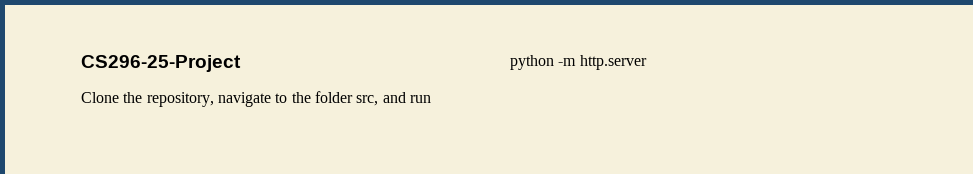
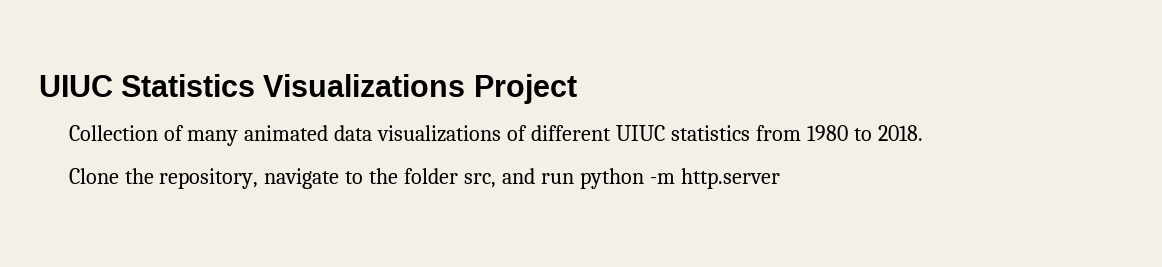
[81,55,241,72] CS296-25-Project -> [39,74,577,104] [68,125,923,146] UIUC Statistics Visualizations Project // Collection of many animated data visualizations of different UIUC statistics from 1980 to 2018.

